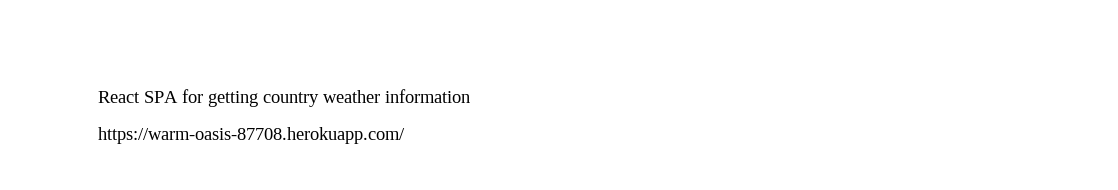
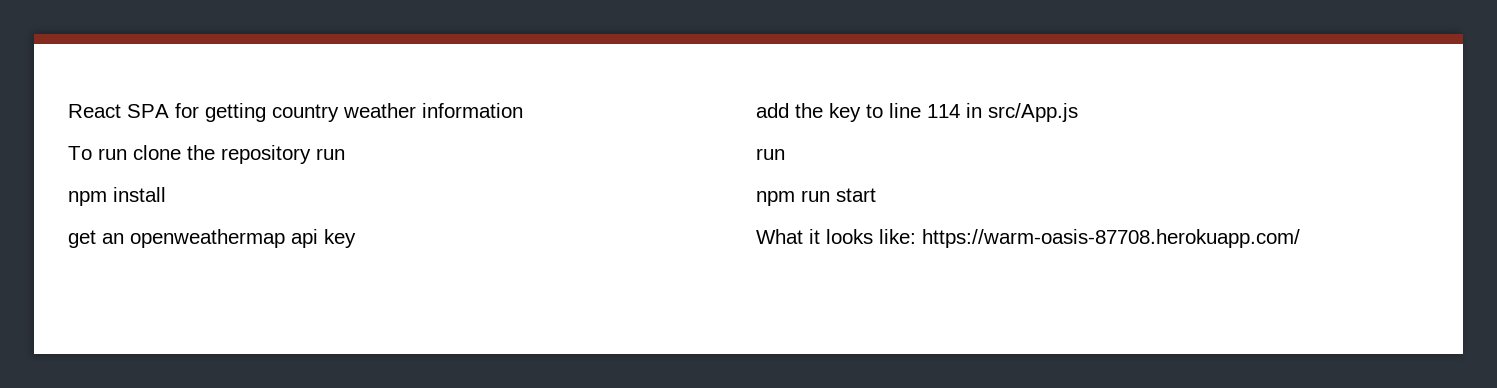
(470, 96) none -> [68,145,345,164] [68,187,166,206] [68,229,356,248] [756,103,1078,122] [756,148,785,160] [756,188,876,206] [756,229,916,244] To run clone the repository run // npm install // get an openweathermap api key // add the key to line 114 in src/App.js // run // npm run start // What it looks like:

